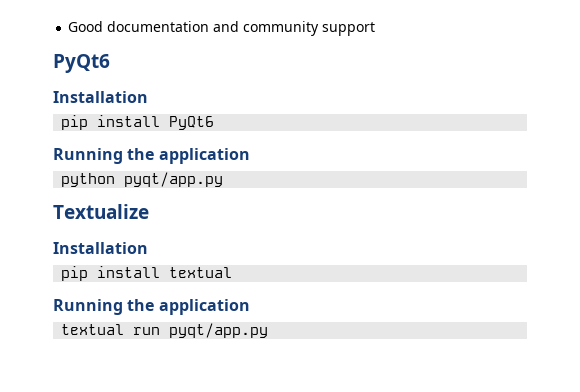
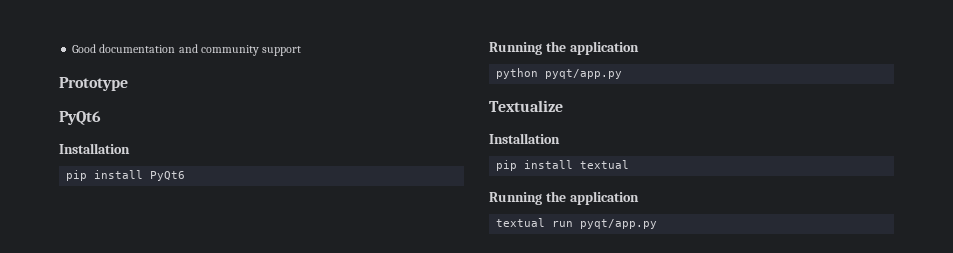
(376, 29) none -> [59,77,128,91] // Prototype

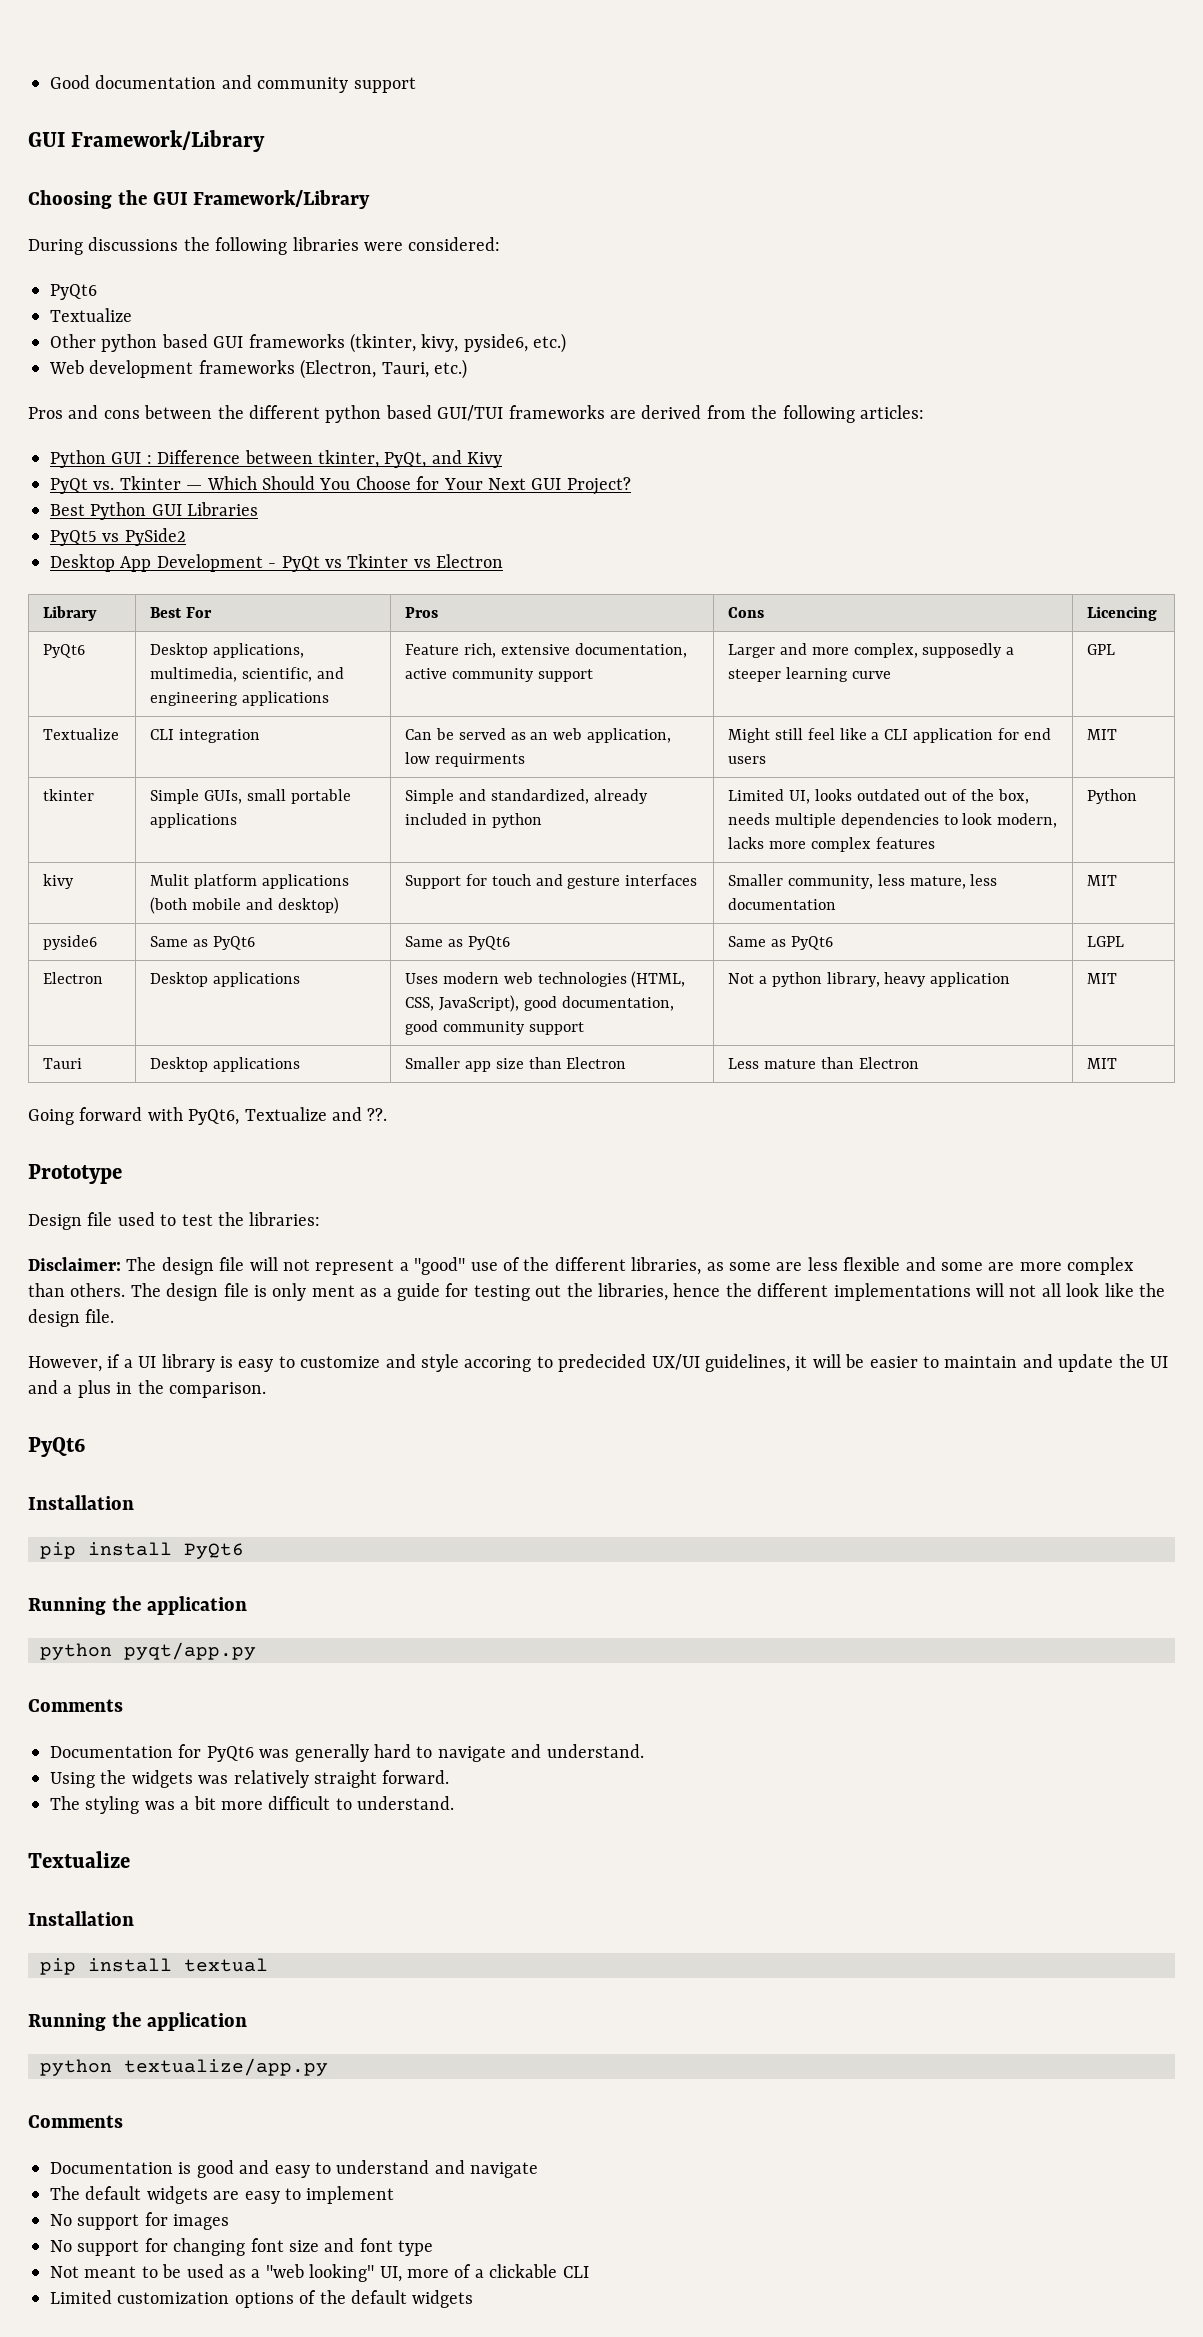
[59,77,128,91] Prototype -> [28,130,266,152] [28,190,371,209] [28,237,501,255] [50,284,97,300] [50,308,132,322] [50,333,567,353] [49,359,467,379] [28,405,924,423] [50,450,503,468] [50,476,631,495] [50,502,259,520] [50,528,186,546] [50,554,504,572] [43,606,98,621] [150,607,212,618] [405,607,439,618] [728,607,765,618] [1087,606,1158,621] [43,644,86,658] [150,643,304,658] [150,667,344,682] [150,691,329,706] [405,643,687,658] [405,668,593,682] [728,643,1015,658] [728,667,891,682] [1087,644,1116,655] [43,728,120,740] [150,729,260,743] [405,728,672,743] [405,752,525,767] [728,728,1051,743] [728,756,767,764] [1087,729,1118,740] [43,789,95,801] [150,789,351,804] [150,813,238,828] [405,789,648,804] [405,813,542,828] [728,789,1030,804] [728,813,1058,828] [728,837,935,852] [1087,789,1138,804] [43,874,75,889] [150,874,349,889] [150,897,339,914] [405,874,698,889] [728,874,998,889] [728,898,837,910] [1087,875,1118,886] [43,935,98,950] [150,936,255,950] [405,936,510,950] [728,936,833,950] [1087,936,1125,947] [43,972,104,984] [150,972,300,987] [405,971,686,988] [405,995,674,1012] [405,1020,584,1035] [728,972,1011,987] [1087,973,1118,984] [43,1058,83,1069] [150,1057,300,1072] [405,1057,627,1072] [728,1057,919,1069] [1087,1058,1118,1069] [28,1107,388,1125] [28,1164,122,1184] [28,1212,321,1230] [28,1257,1135,1275] [28,1283,1165,1301] [28,1309,115,1327] [28,1354,1168,1372] [28,1380,266,1398] GUI Framework/Library // Choosing the GUI Framework/Library // During discussions the following libraries were considered: // PyQt6 // Textualize // Other python based GUI frameworks (tkinter, kivy, pyside6, etc.) // Web development frameworks (Electron, Tauri, etc.) // Pros and cons between the different python based GUI/TUI frameworks are derived from the following articles: // Python GUI : Difference between tkinter, PyQt, and Kivy // PyQt vs. Tkinter — Which Should You Choose for Your Next GUI Project? // Best Python GUI Libraries // PyQt5 vs PySide2 // Desktop App Development - PyQt vs Tkinter vs Electron // Library | Best For | Pros | Cons | Licencing // PyQt6 | Desktop applications, multimedia, scientific, and engineering applications | Feature rich, extensive documentation, active community support | Larger and more complex, supposedly a steeper learning curve | GPL // Textualize | CLI integration | Can be served as an web application, low requirments | Might still feel like a CLI application for end users | MIT // tkinter | Simple GUIs, small portable applications | Simple and standardized, already included in python | Limited UI, looks outdated out of the box, needs multiple dependencies to look modern, lacks more complex features | Python // kivy | Mulit platform applications (both mobile and desktop) | Support for touch and gesture interfaces | Smaller community, less mature, less documentation | MIT // pyside6 | Same as PyQt6 | Same as PyQt6 | Same as PyQt6 | LGPL // Electron | Desktop applications | Uses modern web technologies (HTML, CSS, JavaScript), good documentation, good community support | Not a python library, heavy application | MIT // Tauri | Desktop applications | Smaller app size than Electron | Less mature than Electron | MIT // Going forward with PyQt6, Textualize and ??. // Prototype // Design file used to test the libraries: // Disclaimer: The design file will not represent a "good" use of the different libraries, as some are less flexible and some are more complex than others. The design file is only ment as a guide for testing out the libraries, hence the different implementations will not all look like the design file. // However, if a UI library is easy to customize and style accoring to predecided UX/UI guidelines, it will be easier to maintain and update the UI and a plus in the comparison.
(623, 74) none -> [28,1699,123,1712] [50,1744,644,1762] [50,1770,450,1788] [50,1796,455,1814] // Comments // Documentation for PyQt6 was generally hard to navigate and understand. // Using the widgets was relatively straight forward. // The styling was a bit more difficult to understand.
[496,218,658,229] textual run pyqt/app.py -> [40,2058,328,2076] [28,2115,123,2128] [50,2160,539,2178] [50,2186,395,2204] [50,2212,230,2230] [50,2238,434,2256] [50,2264,589,2282] [50,2290,474,2308] python textualize/app.py // Comments // Documentation is good and easy to understand and navigate // The default widgets are easy to implement // No support for images // No support for changing font size and font type // Not meant to be used as a "web looking" UI, more of a clickable CLI // Limited customization options of the default widgets

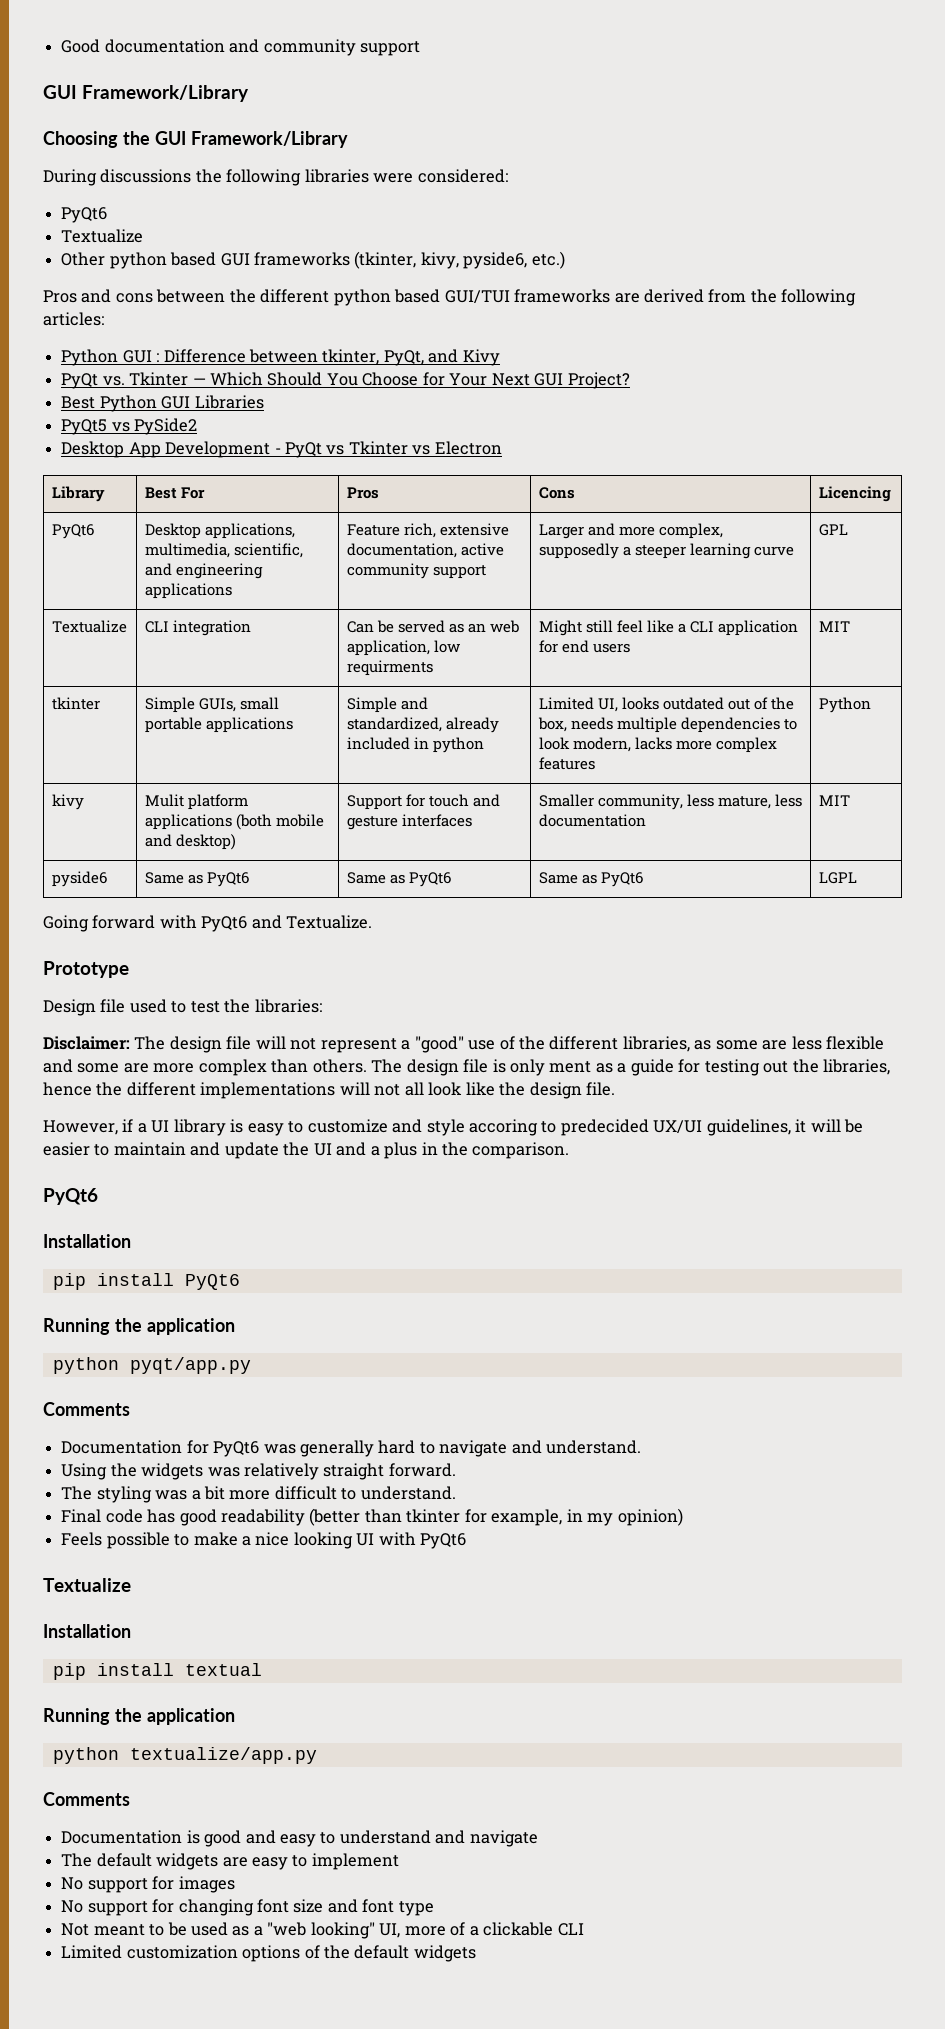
[49,359,467,379] // Web development frameworks (Electron, Tauri, etc.) -> (565, 260) none
[43,972,104,984] [150,972,300,987] [405,971,686,988] [405,995,674,1012] [405,1020,584,1035] [728,972,1011,987] [1087,973,1118,984] [43,1058,83,1069] [150,1057,300,1072] [405,1057,627,1072] [728,1057,919,1069] [1087,1058,1118,1069] // Electron | Desktop applications | Uses modern web technologies (HTML, CSS, JavaScript), good documentation, good community support | Not a python library, heavy application | MIT // Tauri | Desktop applications | Smaller app size than Electron | Less mature than Electron | MIT -> (857, 878) none
[188,1107,388,1125] PyQt6, Textualize and ??. -> [201,915,373,932] PyQt6 and Textualize.
(455, 1803) none -> [61,1508,683,1526] [61,1532,467,1549] // Final code has good readability (better than tkinter for example, in my opinion) // Feels possible to make a nice looking UI with PyQt6

